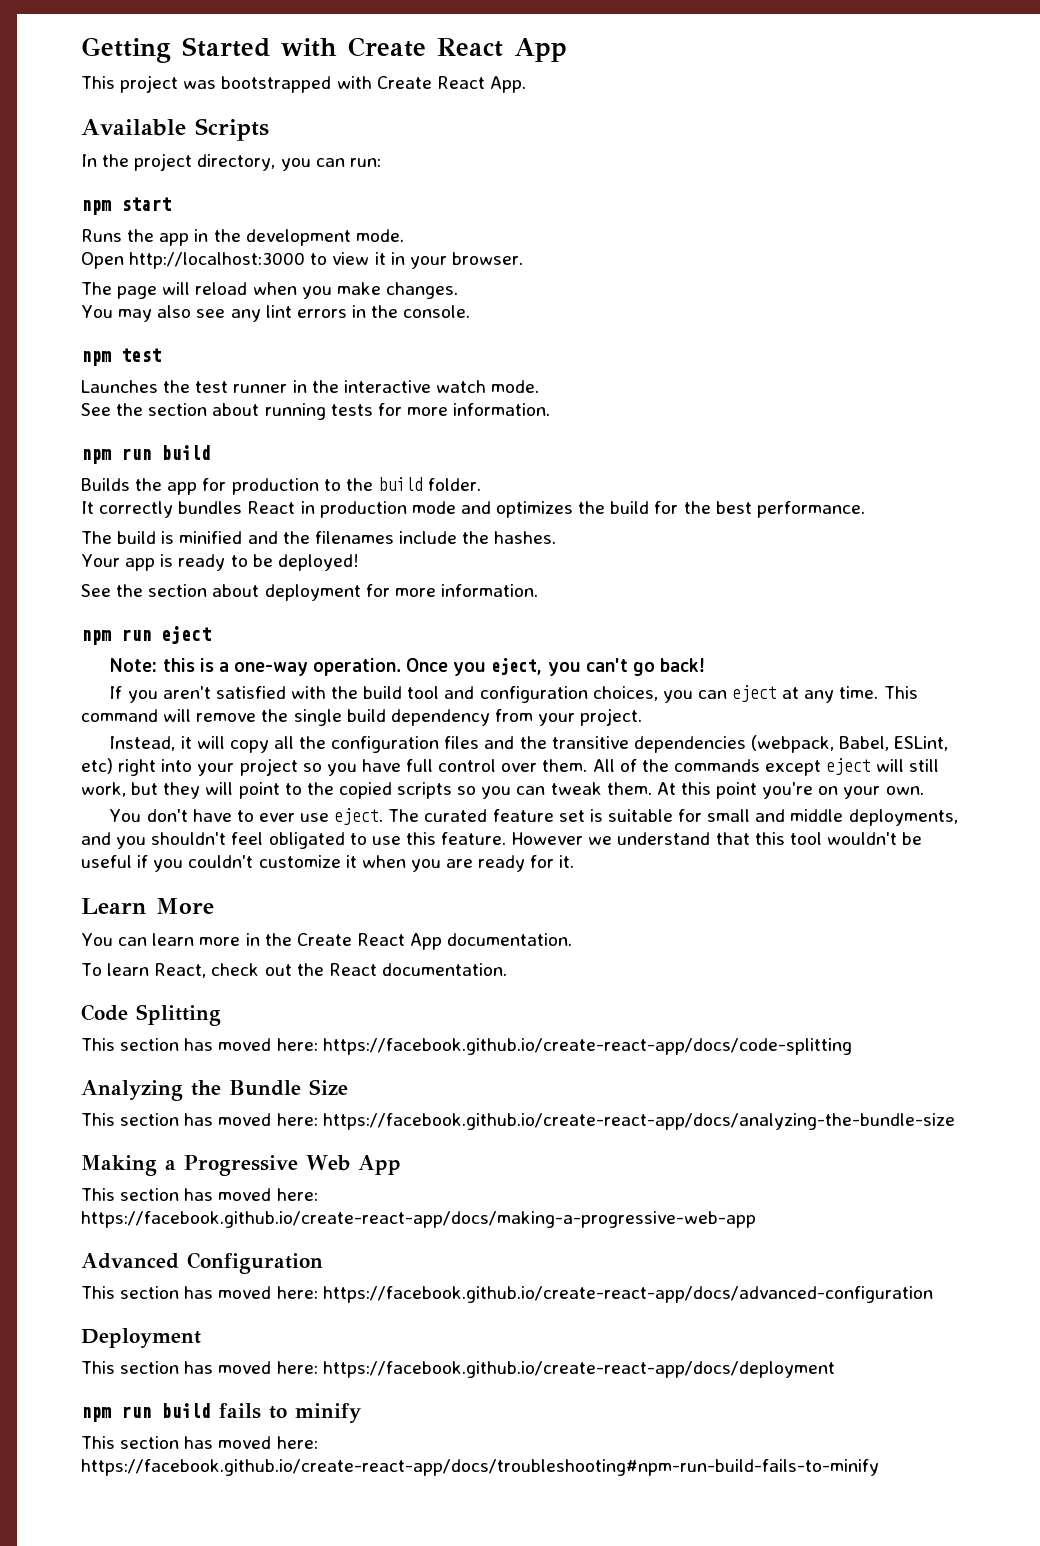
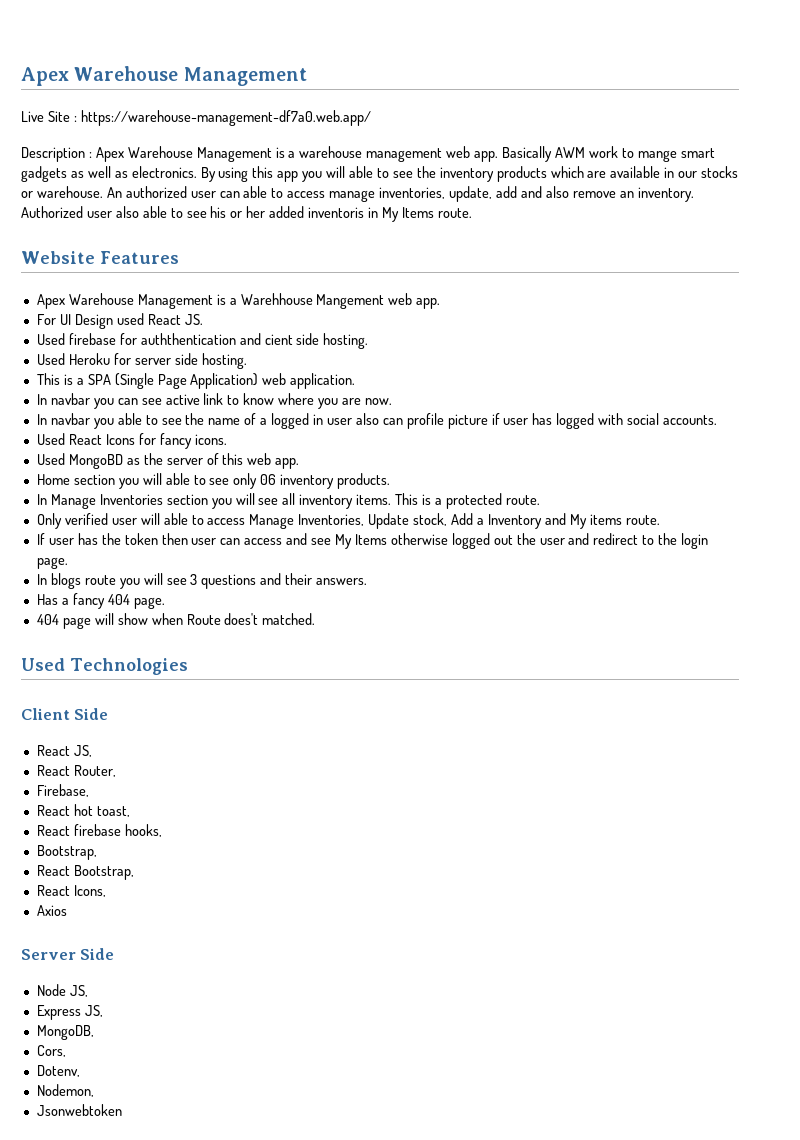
[81,37,567,63] [81,75,526,93] [81,118,269,141] [81,153,381,171] [81,197,171,215] [81,229,404,246] [81,252,523,269] [81,282,458,299] [81,305,471,322] [81,348,161,366] [81,380,540,393] [81,403,551,420] [81,445,211,464] [81,477,482,495] [81,501,865,518] [81,531,557,544] [81,554,359,571] [81,584,538,601] [81,626,211,645] [109,658,705,676] [109,685,918,703] [81,708,643,726] [109,735,949,753] [81,758,940,776] [81,782,924,799] [109,808,958,826] [81,832,923,849] [81,855,575,872] [81,898,214,914] [81,933,573,950] [81,963,507,978] [81,1004,221,1026] [81,1038,852,1055] [81,1079,348,1101] [81,1113,955,1130] [81,1155,401,1176] [81,1188,318,1201] [81,1211,756,1228] [81,1252,323,1274] [81,1286,933,1303] [81,1328,201,1348] [81,1361,835,1378] [81,1403,361,1423] [81,1436,318,1449] [81,1459,879,1476] Getting Started with Create React App // This project was bootstrapped with Create React App. // Available Scripts // In the project directory, you can run: // npm start // Runs the app in the development mode. // Open http://localhost:3000 to view it in your browser. // The page will reload when you make changes. // You may also see any lint errors in the console. // npm test // Launches the test runner in the interactive watch mode. // See the section about running tests for more information. // npm run build // Builds the app for production to the build folder. // It correctly bundles React in production mode and optimizes the build for the best performance. // The build is minified and the filenames include the hashes. // Your app is ready to be deployed! // See the section about deployment for more information. // npm run eject // Note: this is a one-way operation. Once you eject, you can't go back! // If you aren't satisfied with the build tool and configuration choices, you can eject at any time. This command will remove the single build dependency from your project. // Instead, it will copy all the configuration files and the transitive dependencies (webpack, Babel, ESLint, etc) right into your project so you have full control over them. All of the commands except eject will still work, but they will point to the copied scripts so you can tweak them. At this point you're on your own. // You don't have to ever use eject. The curated feature set is suitable for small and middle deployments, and you shouldn't feel obligated to use this feature. However we understand that this tool wouldn't be useful if you couldn't customize it when you are ready for it. // Learn More // You can learn more in the Create React App documentation. // To learn React, check out the React documentation. // Code Splitting // This section has moved here: https://facebook.github.io/create-react-app/docs/code-splitting // Analyzing the Bundle Size // This section has moved here: https://facebook.github.io/create-react-app/docs/analyzing-the-bundle-size // Making a Progressive Web App // This section has moved here: https://facebook.github.io/create-react-app/docs/making-a-progressive-web-app // Advanced Configuration // This section has moved here: https://facebook.github.io/create-react-app/docs/advanced-configuration // Deployment // This section has moved here: https://facebook.github.io/create-react-app/docs/deployment // npm run build fails to minify // This section has moved here: https://facebook.github.io/create-react-app/docs/troubleshooting#npm-run-build-fails-to-minify -> [21,66,307,86] [21,110,371,126] [21,146,715,162] [21,166,739,182] [21,186,694,202] [21,206,472,222] [21,251,179,264] [36,293,441,309] [36,313,203,329] [36,333,369,349] [36,353,247,369] [36,373,356,389] [36,393,392,409] [36,413,717,429] [36,433,227,449] [36,453,300,469] [36,473,391,489] [36,493,540,509] [36,513,660,529] [36,533,709,549] [36,557,68,569] [36,573,368,589] [36,593,165,609] [36,613,316,629] [21,658,188,675] [21,708,109,720] [36,745,92,757] [36,765,116,777] [36,784,89,797] [36,804,130,817] [36,824,162,837] [36,845,97,860] [36,865,134,880] [36,885,106,897] [36,905,67,916] [21,948,115,960] [36,984,88,997] [36,1005,103,1020] [36,1025,94,1040] [36,1045,66,1057] [36,1065,80,1077] [36,1084,94,1097] [36,1104,122,1116] Apex Warehouse Management // Live Site : https://warehouse-management-df7a0.web.app/ // Description : Apex Warehouse Management is a warehouse management web app. Basically AWM work to mange smart gadgets as well as electronics. By using this app you will able to see the inventory products which are available in our stocks or warehouse. An authorized user can able to access manage inventories, update, add and also remove an inventory. Authorized user also able to see his or her added inventoris in My Items route. // Website Features // Apex Warehouse Management is a Warehhouse Mangement web app. // For UI Design used React JS. // Used firebase for auththentication and cient side hosting. // Used Heroku for server side hosting. // This is a SPA (Single Page Application) web application. // In navbar you can see active link to know where you are now. // In navbar you able to see the name of a logged in user also can profile picture if user has logged with social accounts. // Used React Icons for fancy icons. // Used MongoBD as the server of this web app. // Home section you will able to see only 06 inventory products. // In Manage Inventories section you will see all inventory items. This is a protected route. // Only verified user will able to access Manage Inventories, Update stock, Add a Inventory and My items route. // If user has the token then user can access and see My Items otherwise logged out the user and redirect to the login page. // In blogs route you will see 3 questions and their answers. // Has a fancy 404 page. // 404 page will show when Route does't matched. // Used Technologies // Client Side // React JS, // React Router, // Firebase, // React hot toast, // React firebase hooks, // Bootstrap, // React Bootstrap, // React Icons, // Axios // Server Side // Node JS, // Express JS, // MongoDB, // Cors, // Dotenv, // Nodemon, // Jsonwebtoken

